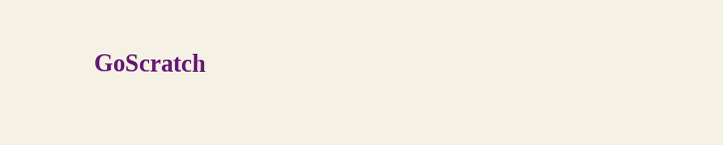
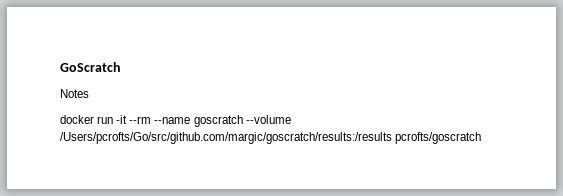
(207, 62) none -> [60,89,89,98] [60,115,291,127] [60,132,482,144] // Notes // docker run -it --rm --name goscratch --volume /Users/pcrofts/Go/src/github.com/margic/goscratch/results:/results pcrofts/goscratch

